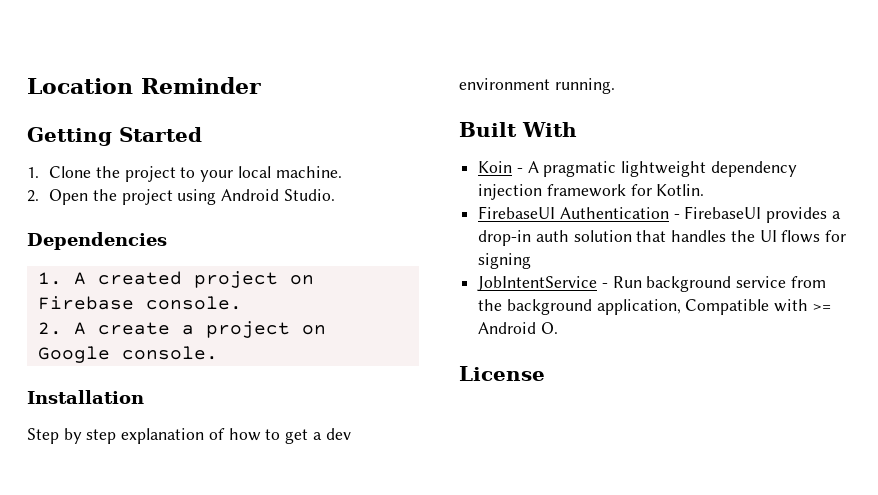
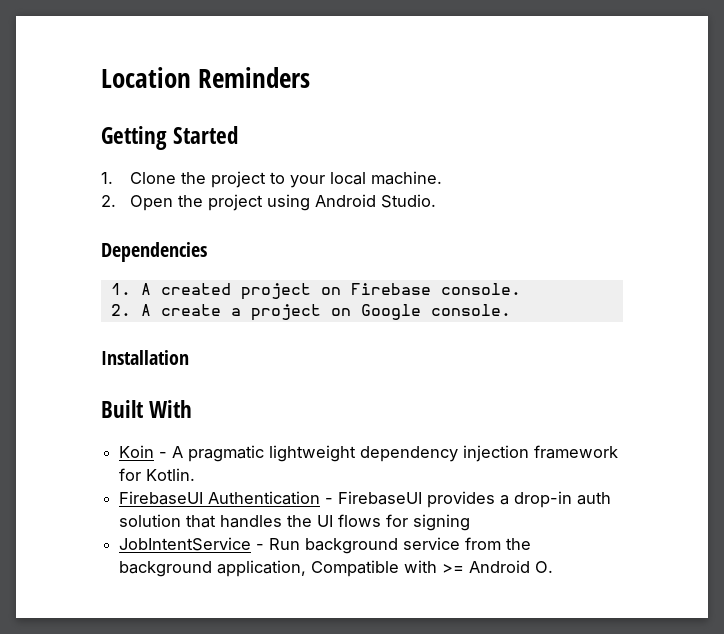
[141,77,261,94] Reminder -> [198,67,311,88] Reminders
[27,428,351,444] [459,78,615,94] // Step by step explanation of how to get a dev environment running. -> (189, 357) none
[459,366,545,381] // License -> (554, 567) none

